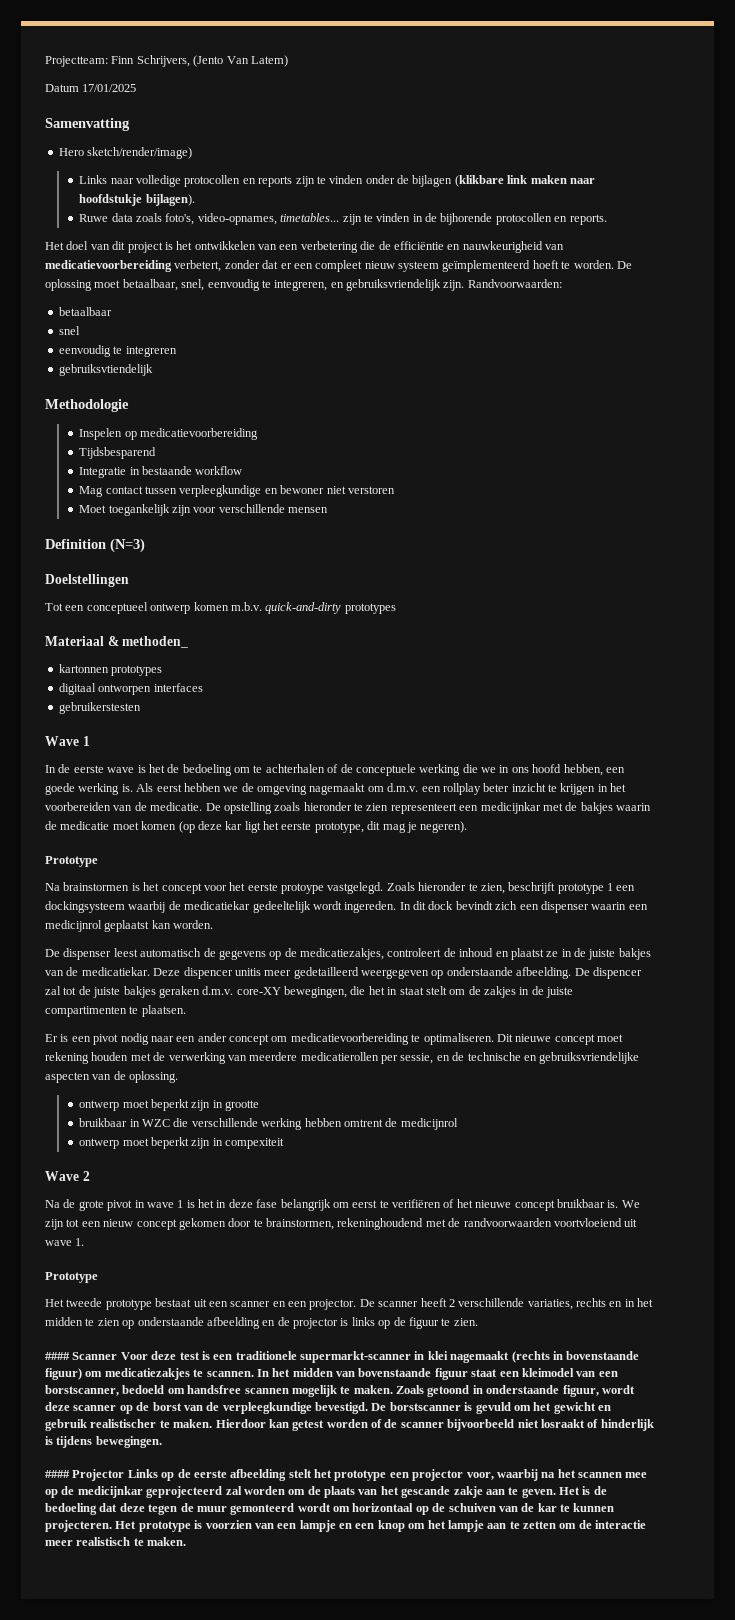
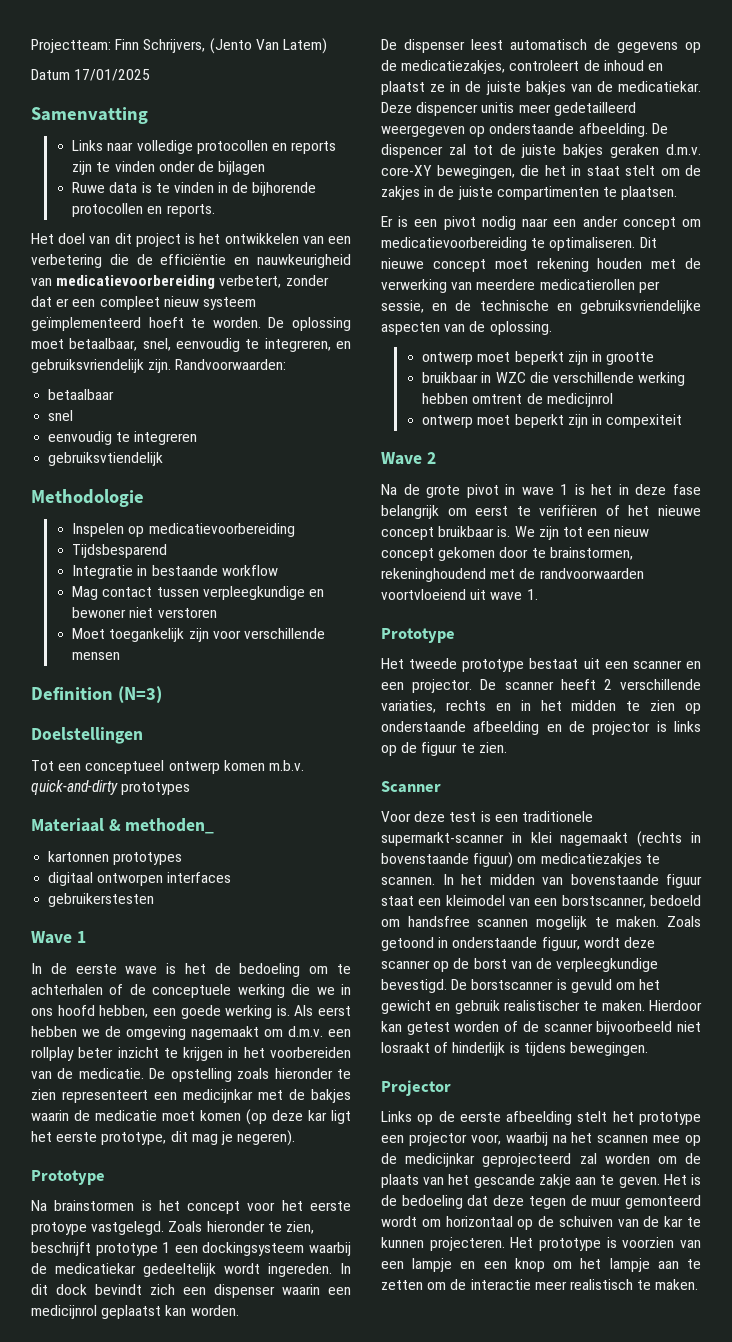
[58,147,193,159] // Hero sketch/render/image) -> (148, 115) none
[454,175,595,187] [79,194,195,206] [79,213,362,225] (klikbare link maken naar hoofdstukje bijlagen). // Ruwe data zoals foto's, video-opnames, timetables... zijn -> [72,182,152,193] // Ruwe data is
[45,1352,70,1360] #### -> (507, 747) none
(118, 1356) none -> (441, 787) //
[45,1470,70,1478] #### -> (648, 1049) none
(125, 1475) none -> (451, 1088) //

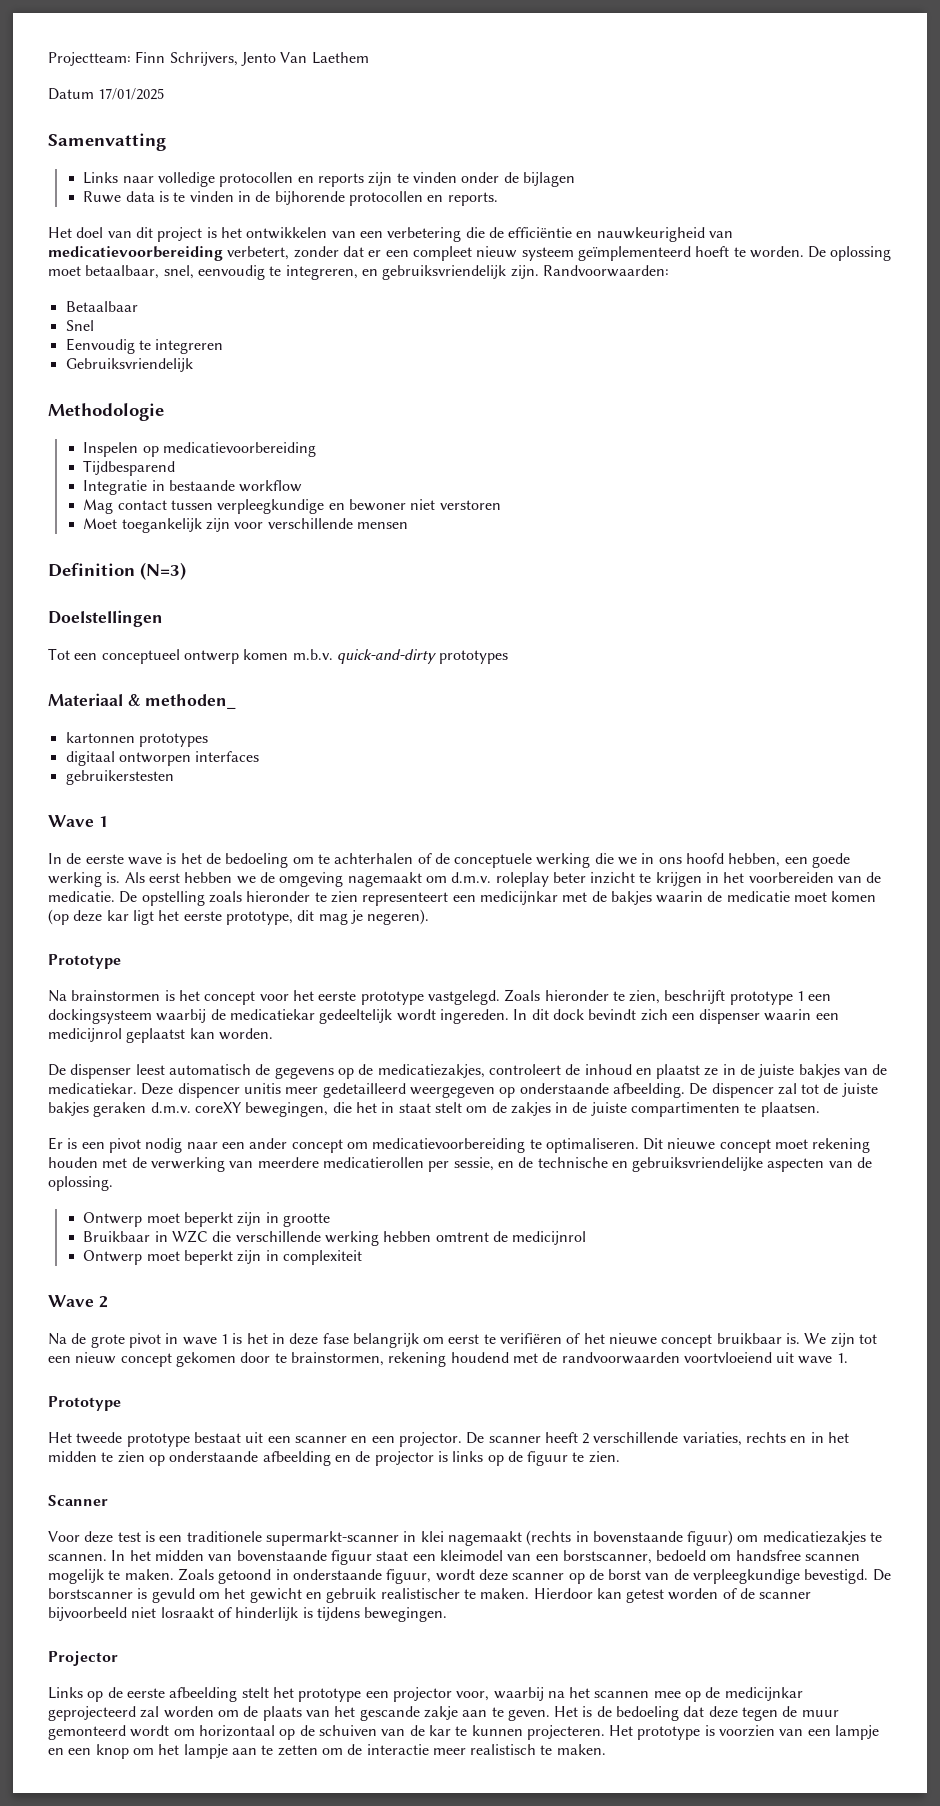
[209,38,327,54] (Jento Van Latem) -> [240,52,369,66] Jento Van Laethem
[48,389,115,400] [48,410,74,421] [48,431,113,445] betaalbaar // snel // eenvoudig -> [65,301,138,312] [65,320,94,331] [65,338,135,354] Betaalbaar // Snel // Eenvoudig
[48,452,164,466] gebruiksvtiendelijk -> [65,358,193,372] Gebruiksvriendelijk
[72,544,168,558] Tijdsbesparend -> [83,460,176,476] Tijdbesparend
[328,1029,351,1037] [31,1047,74,1061] een rollplay -> [495,872,549,887] roleplay
[31,1222,87,1235] protoype -> [360,991,424,1005] prototype
[381,165,432,176] core-XY -> [194,1102,242,1113] coreXY
[422,352,474,365] ontwerp -> [83,1212,143,1227] Ontwerp
[422,372,479,383] bruikbaar -> [83,1231,151,1242] Bruikbaar
[422,414,683,428] ontwerp moet beperkt zijn in compexiteit -> [83,1250,363,1265] Ontwerp moet beperkt zijn in complexiteit
[381,568,486,582] rekeninghoudend -> [388,1352,509,1367] rekening houdend

